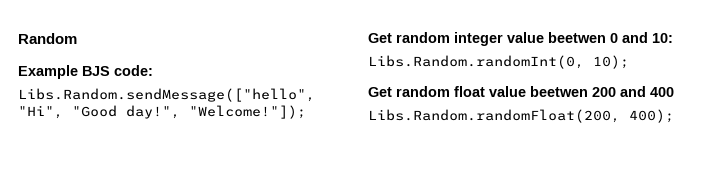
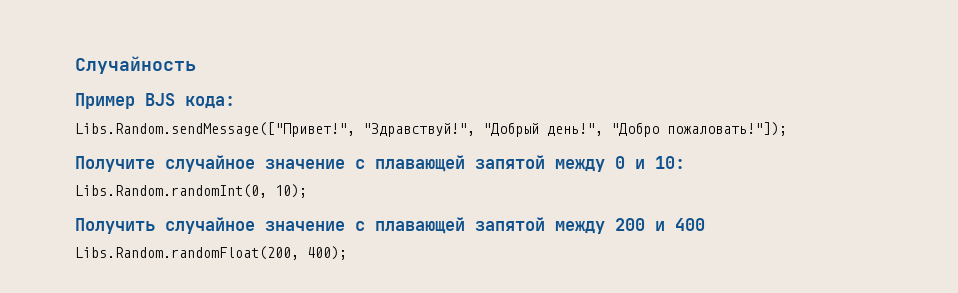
[18,33,77,44] [18,65,153,79] [18,88,315,102] [18,105,306,119] [368,32,673,46] [368,55,629,69] [368,86,646,97] Random // Example BJS code: // Libs.Random.sendMessage(["hello", "Hi", "Good day!", "Welcome!"]); // Get random integer value beetwen 0 and 10: // Libs.Random.randomInt(0, 10); // Get random float value beetwen 200 and -> [75,56,196,74] [75,93,235,109] [75,122,787,137] [75,155,685,172] [75,184,307,198] [75,217,665,234] Случайность // Пример BJS кода: // Libs.Random.sendMessage(["Привет!", "Здравствуй!", "Добрый день!", "Добро пожаловать!"]); // Получите случайное значение с плавающей запятой между 0 и 10: // Libs.Random.randomInt(0, 10); // Получить случайное значение с плавающей запятой между 200 и

